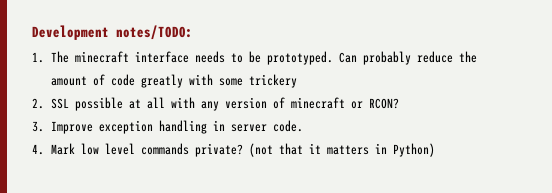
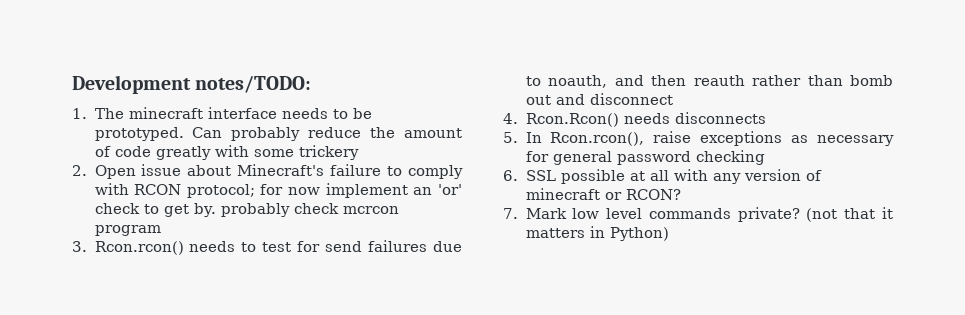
(44, 103) none -> [94,164,464,179] [94,183,462,198] [94,203,400,217] [94,225,161,236] [72,240,462,255] [525,75,893,88] [525,93,673,105] [503,112,766,127] [503,131,894,146] [525,150,765,165] [503,170,518,181] Open issue about Minecraft's failure to comply with RCON protocol; for now implement an 'or' check to get by. probably check mcrcon program // 3. Rcon.rcon() needs to test for send failures due to noauth, and then reauth rather than bomb out and disconnect // 4. Rcon.Rcon() needs disconnects // 5. In Rcon.rcon(), raise exceptions as necessary for general password checking // 6.
[32,120,303,134] [32,144,44,155] 3. Improve exception handling in server code. // 4. -> [503,208,518,219] 7.

